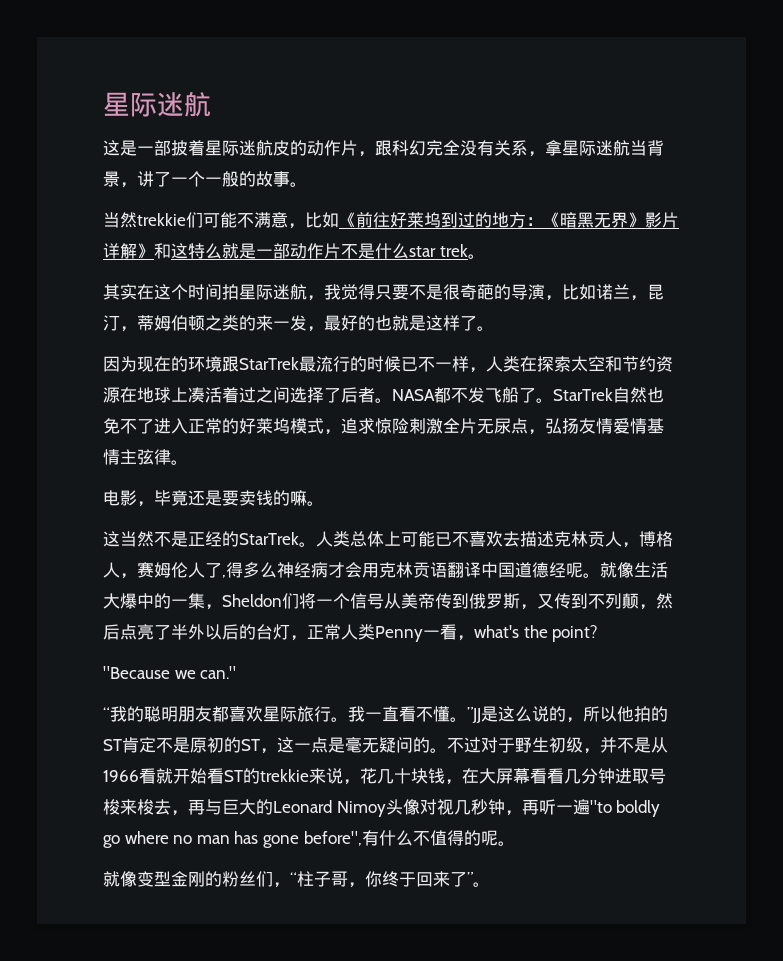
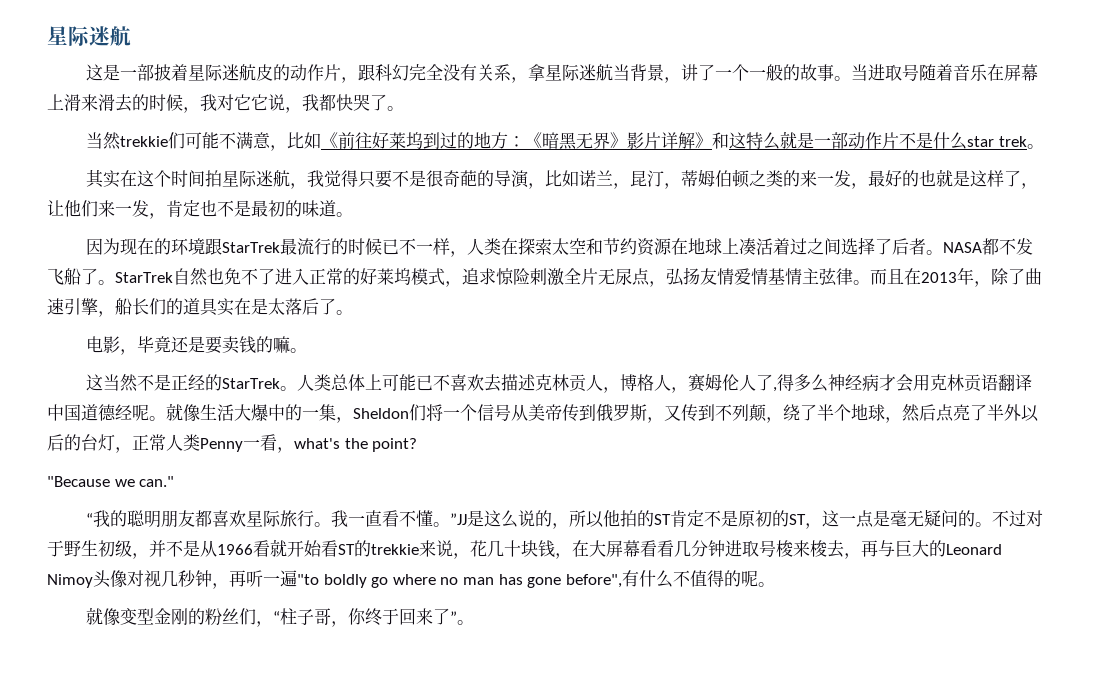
(307, 184) none -> [851,64,1039,81] [47,94,404,113] 当进取号随着音乐在屏幕上滑来滑去的时候，我对它它说，我都快哭了。
(477, 323) none -> [1021,183,1039,189] [47,200,336,219] ，让他们来一发，肯定也不是最初的味道
(188, 462) none -> [870,267,1042,287] [47,298,353,317] 而且在2013年，除了曲速引擎，船长们的道具实在是太落后了。
(656, 607) none -> [783,404,902,423] 绕了半个地球，

